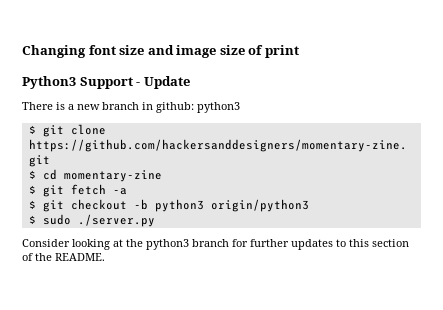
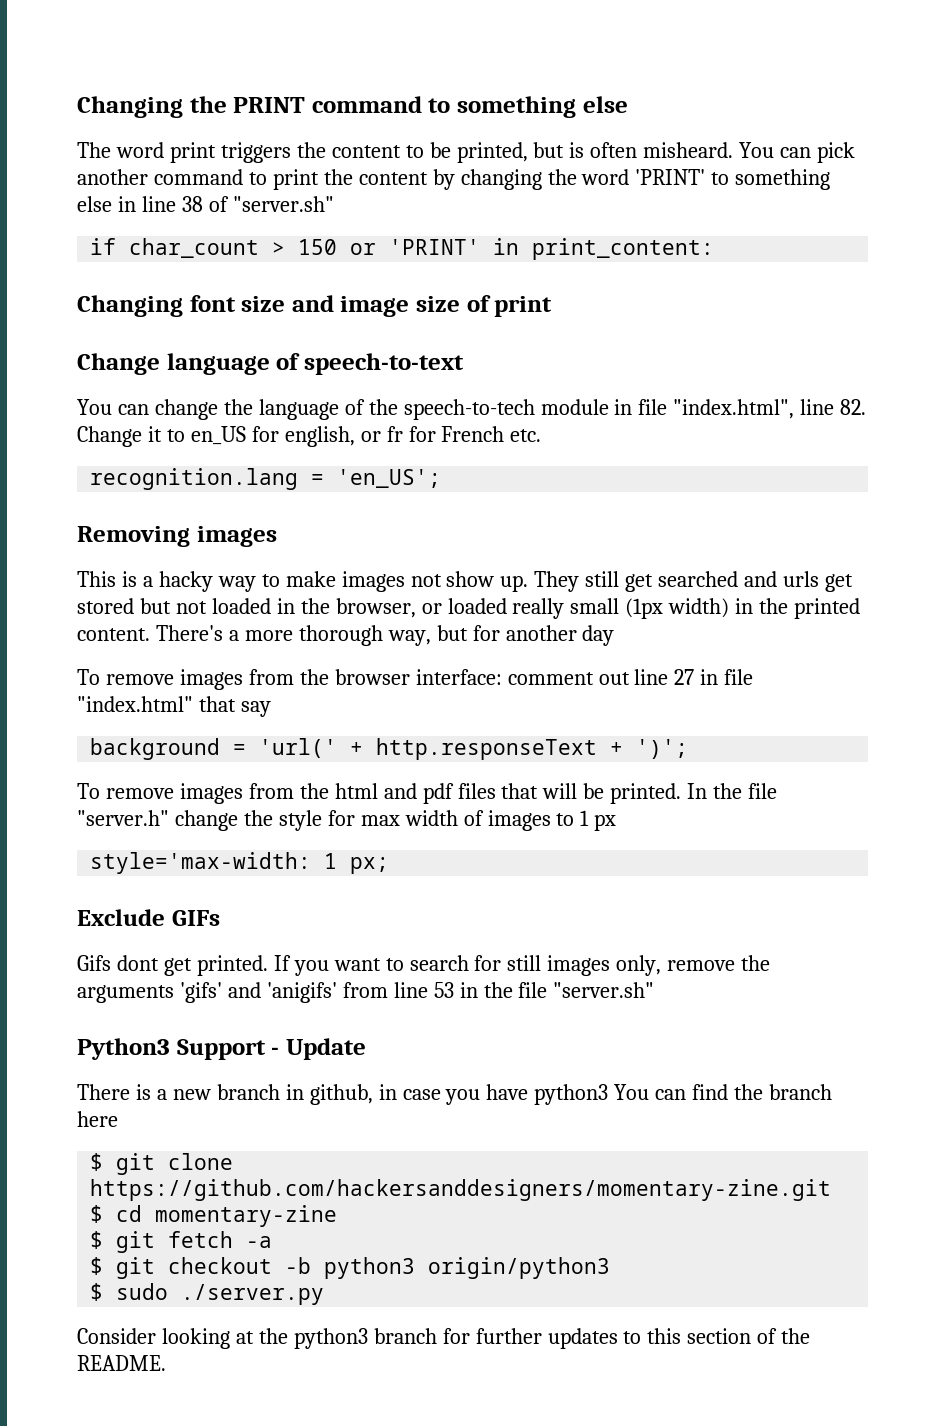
[22,45,86,58] Changing -> [77,96,628,118] [77,142,856,163] [77,169,831,190] [77,196,334,212] [90,238,715,260] [77,295,183,317] Changing the PRINT command to something else // The word print triggers the content to be printed, but is often misheard. You can pick another command to print the content by changing the word 'PRINT' to something else in line 38 of "server.sh" // if char_count > 150 or 'PRINT' in print_content: // Changing
(299, 51) none -> [77,353,464,375] [77,399,867,420] [77,426,542,447] [90,468,442,490] [77,526,277,547] [77,571,853,592] [77,598,861,619] [77,625,615,646] [77,669,754,690] [77,696,271,717] [90,738,689,760] [77,783,778,804] [77,810,617,831] [90,852,390,874] [77,909,220,926] [77,955,771,976] [77,982,655,1003] // Change language of speech-to-text // You can change the language of the speech-to-tech module in file "index.html", line 82. Change it to en_US for english, or fr for French etc. // recognition.lang = 'en_US'; // Removing images // This is a hacky way to make images not show up. They still get searched and urls get stored but not loaded in the browser, or loaded really small (1px width) in the printed content. There's a more thorough way, but for another day // To remove images from the browser interface: comment out line 27 in file "index.html" that say // background = 'url(' + http.responseText + ')'; // To remove images from the html and pdf files that will be printed. In the file "server.h" change the style for max width of images to 1 px // style='max-width: 1 px; // Exclude GIFs // Gifs dont get printed. If you want to search for still images only, remove the arguments 'gifs' and 'anigifs' from line 53 in the file "server.sh"
[156,102,240,113] github: python3 -> [309,1084,833,1105] [77,1111,118,1127] github, in case you have python3 You can find the branch here

